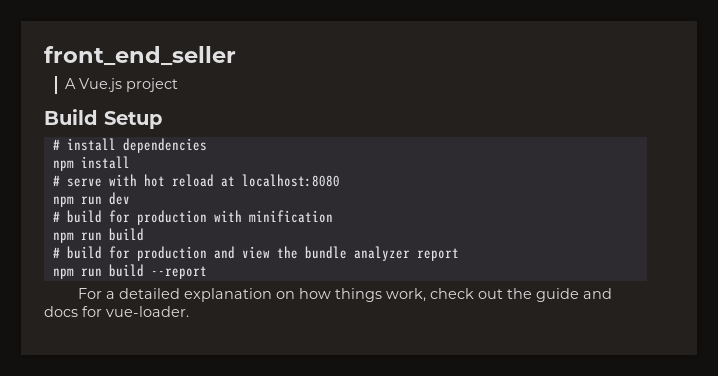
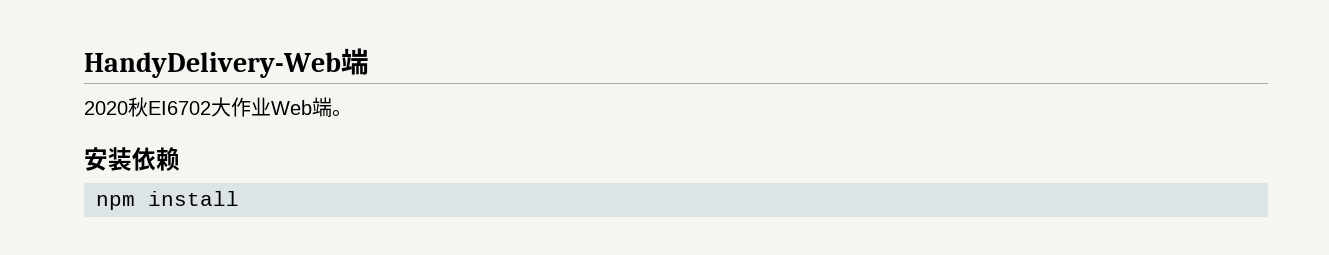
[44,46,236,66] [64,78,178,92] [44,109,162,129] [52,138,207,153] [52,156,130,171] [52,174,340,187] [52,192,130,207] [52,210,333,225] [52,228,144,243] [52,246,459,261] [52,264,207,279] [78,288,613,302] [44,306,189,317] front_end_seller // A Vue.js project // Build Setup // # install dependencies // npm install // # serve with hot reload at localhost:8080 // npm run dev // # build for production with minification // npm run build // # build for production and view the bundle analyzer report // npm run build --report // For a detailed explanation on how things work, check out the guide and docs for vue-loader. -> [84,48,369,78] [84,97,352,117] [84,147,180,171] [96,191,239,210] HandyDelivery-Web端 // 2020秋EI6702大作业Web端。 // 安装依赖 // npm install

